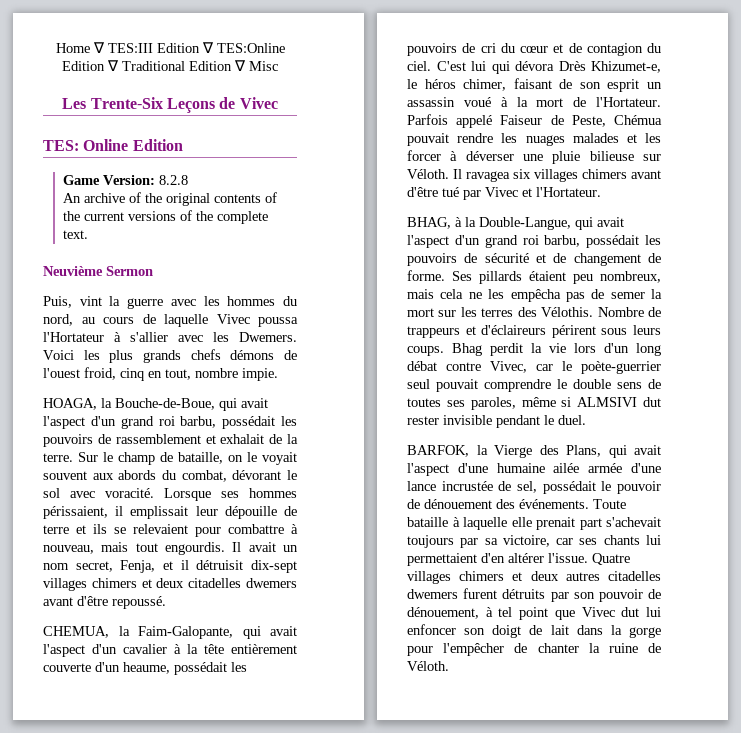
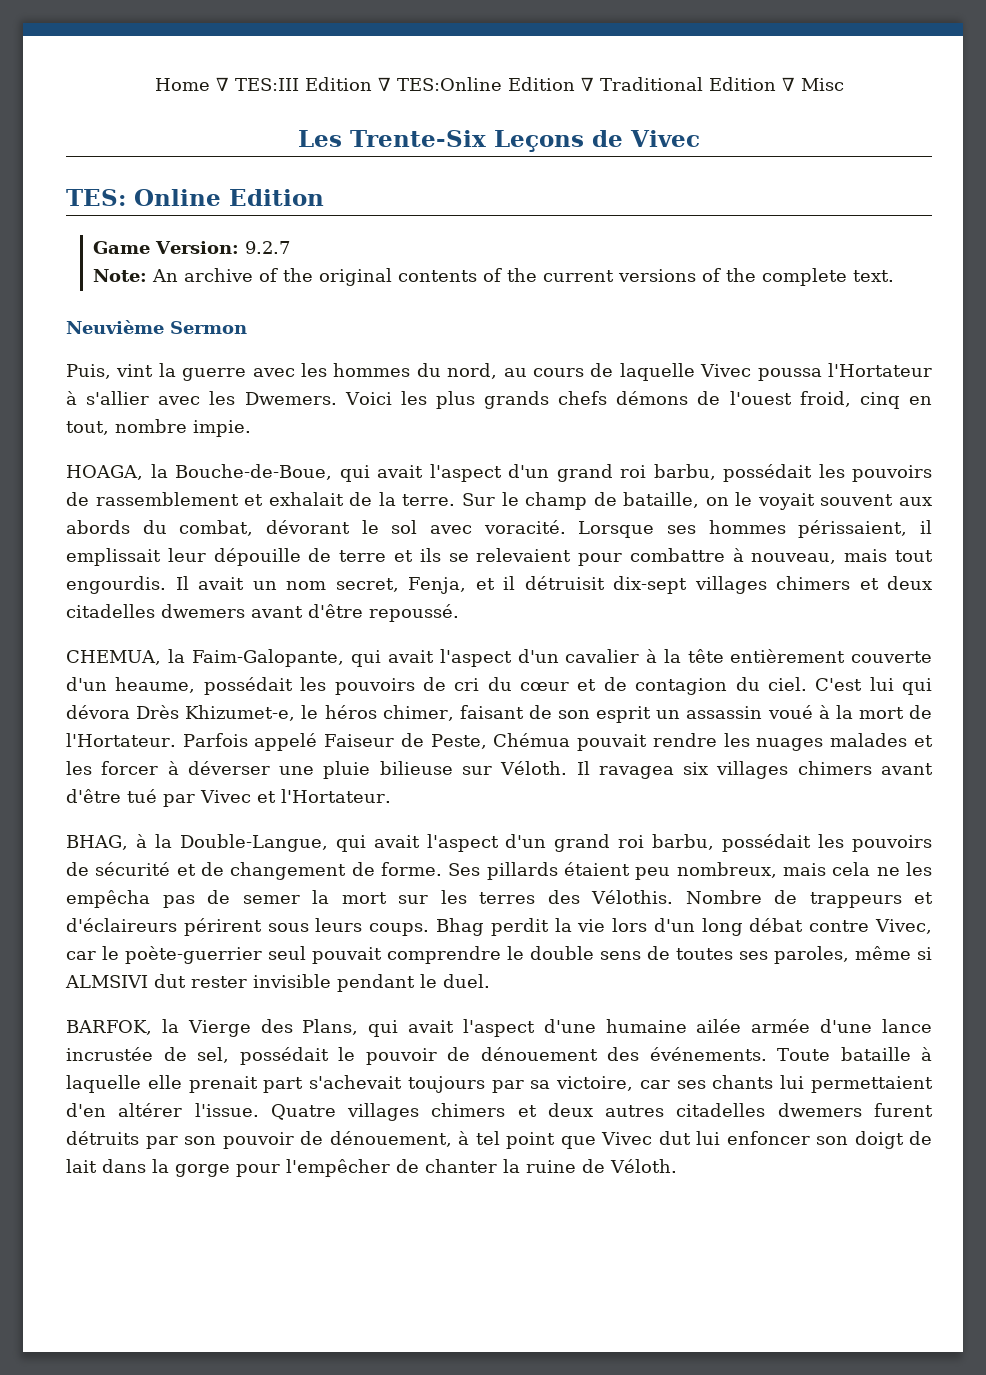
[159,175,189,185] 8.2.8 // -> [244,241,290,254] [92,269,147,282] 9.2.7 // Note:

